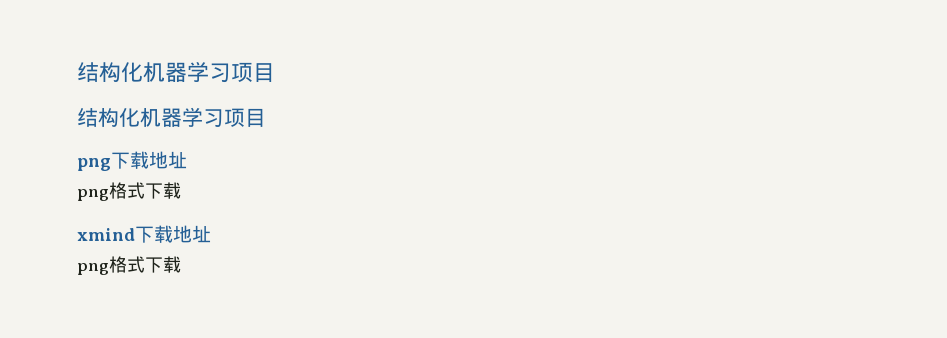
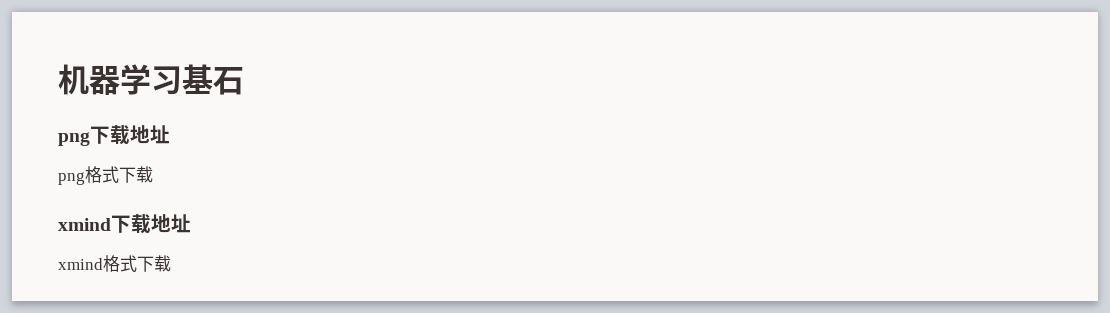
[77,62,275,83] [77,107,266,127] 结构化机器学习项目 // 结构化机器学习项目 -> [58,64,244,95] 机器学习基石
[77,263,109,275] png -> [58,258,103,270] xmind

